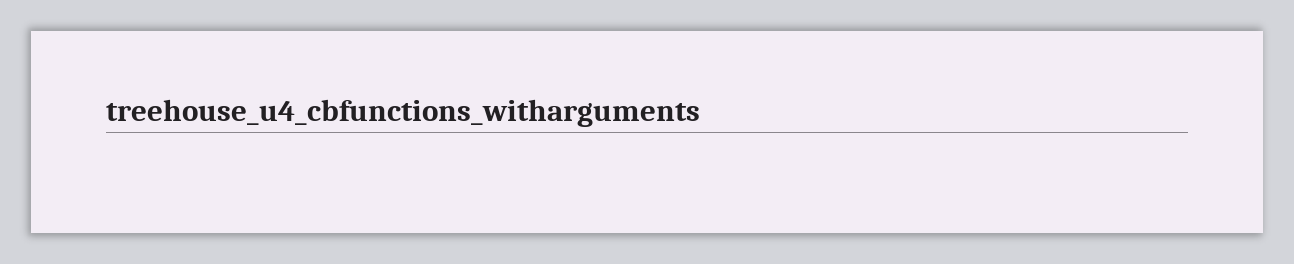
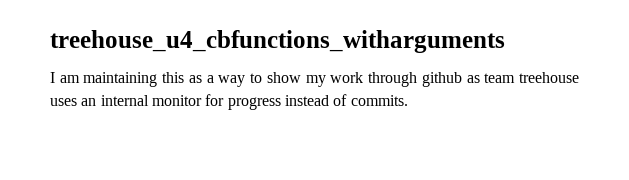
(700, 113) none -> [50,72,580,87] [50,94,408,110] // I am maintaining this as a way to show my work through github as team treehouse uses an internal monitor for progress instead of commits.

